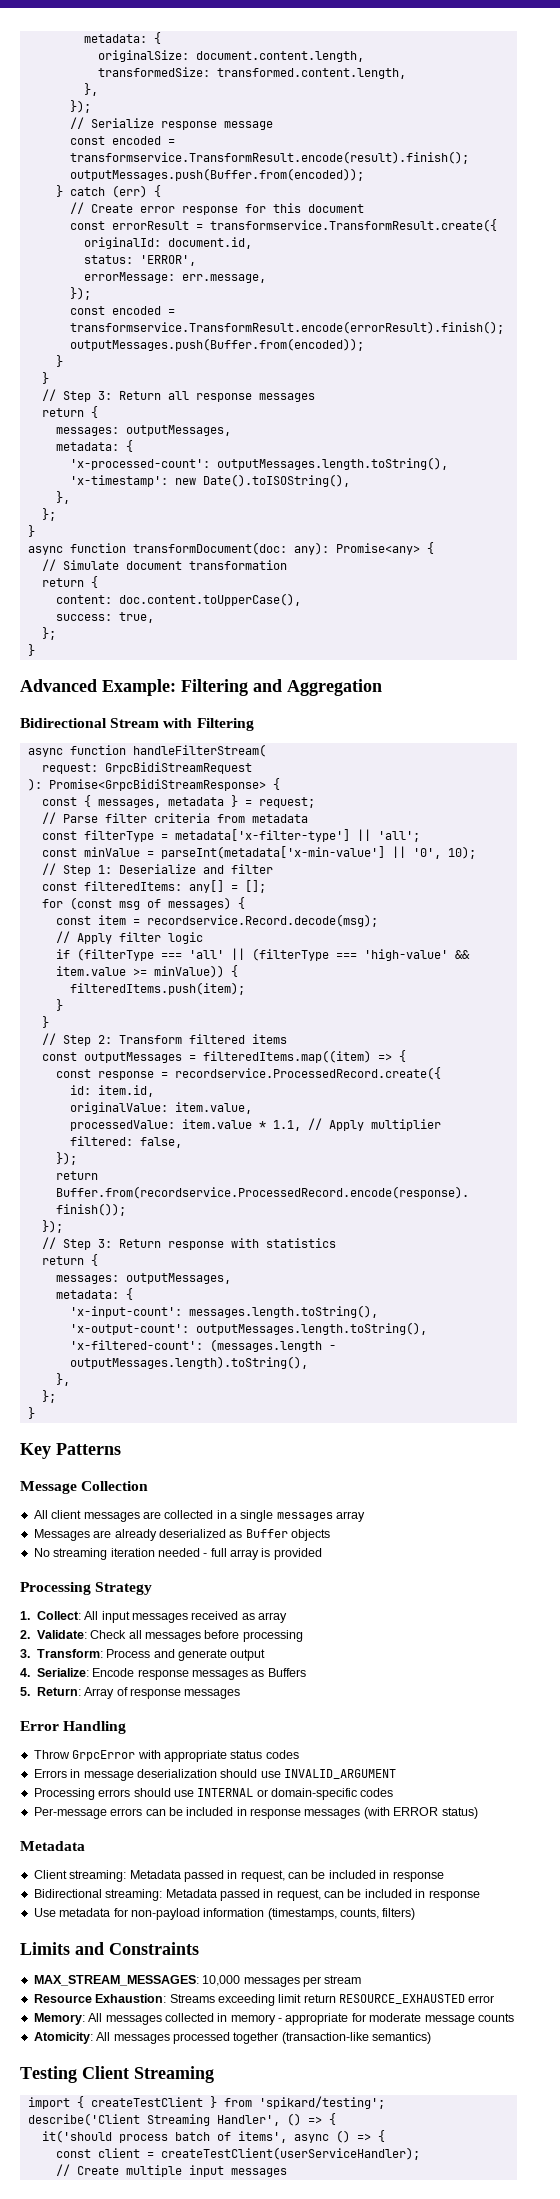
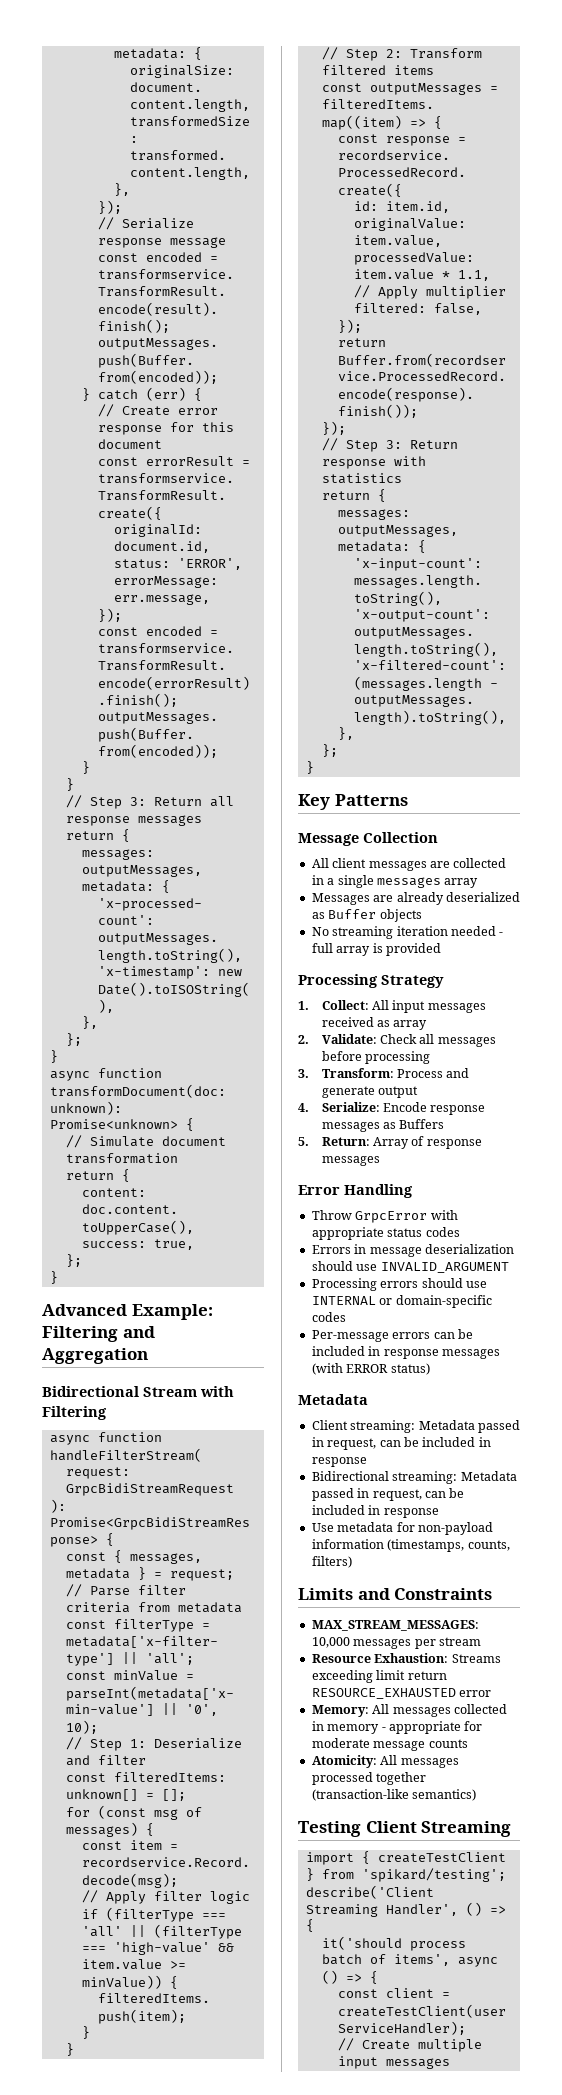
[293,542,420,555] any): Promise<any> -> [49,1101,122,1115] [49,1119,178,1129] unknown): Promise<unknown>
[188,880,224,893] any[] -> [65,1789,138,1801] unknown[]

